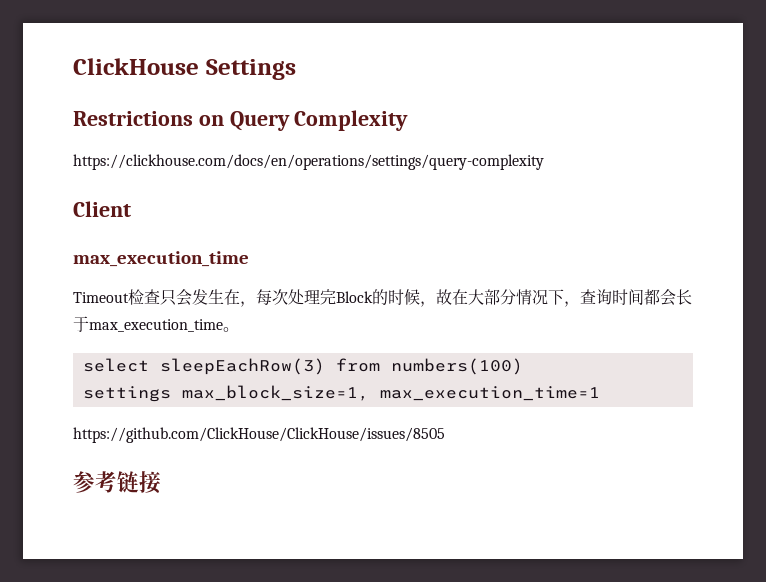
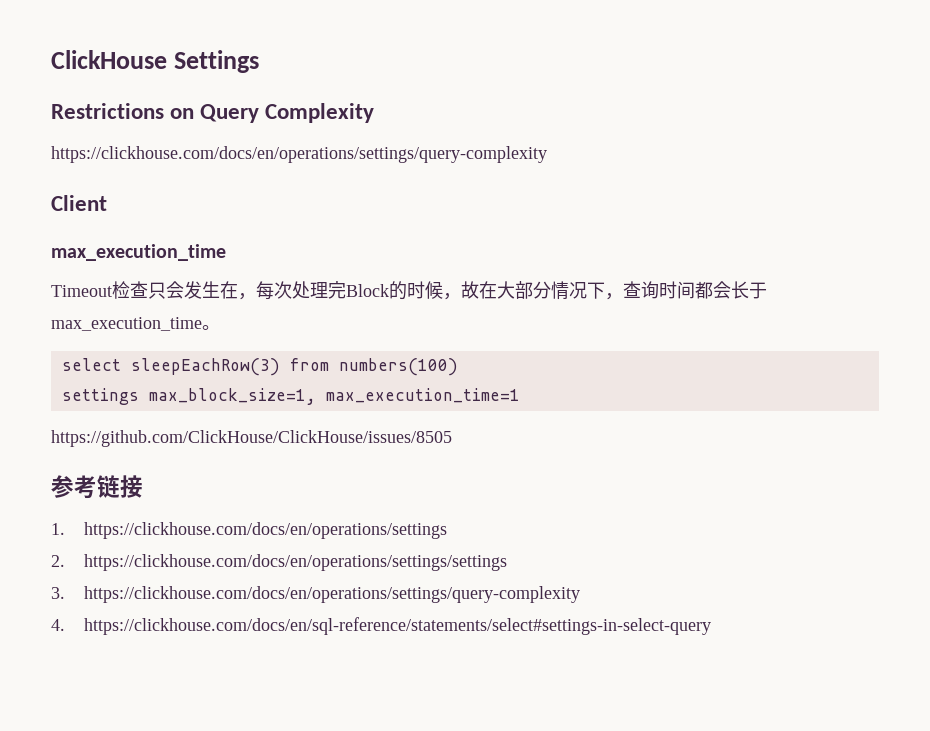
(161, 482) none -> [51,522,447,539] [51,554,507,571] [51,586,580,603] [51,617,711,635] // 1. https://clickhouse.com/docs/en/operations/settings // 2. https://clickhouse.com/docs/en/operations/settings/settings // 3. https://clickhouse.com/docs/en/operations/settings/query-complexity // 4. https://clickhouse.com/docs/en/sql-reference/statements/select#settings-in-select-query

